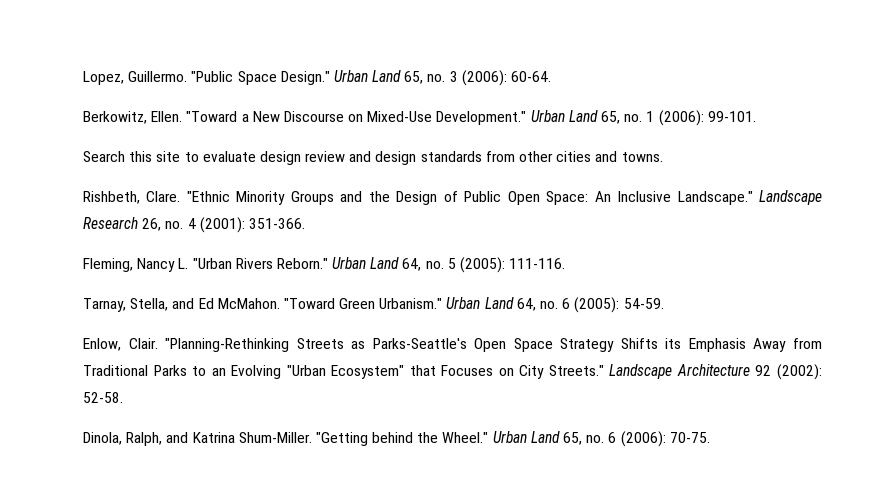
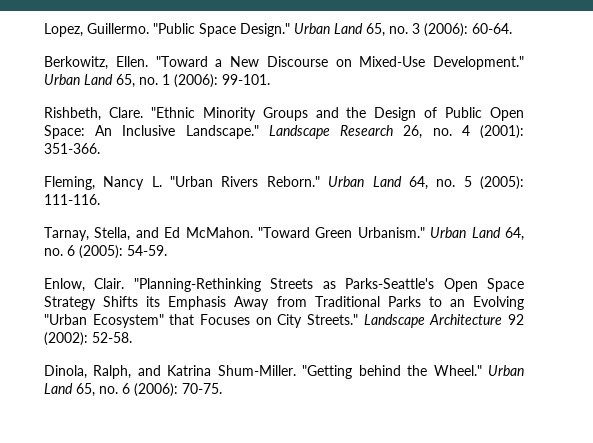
[83,151,663,165] // Search this site to evaluate design review and design standards from other cities and towns. -> (270, 79) none

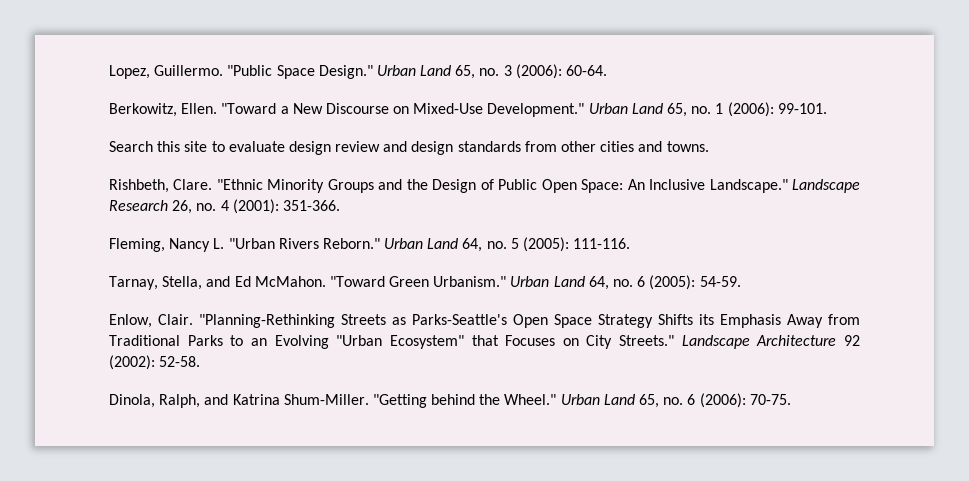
(270, 79) none -> [109,141,709,155] // Search this site to evaluate design review and design standards from other cities and towns.

